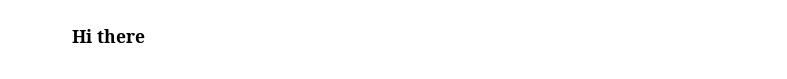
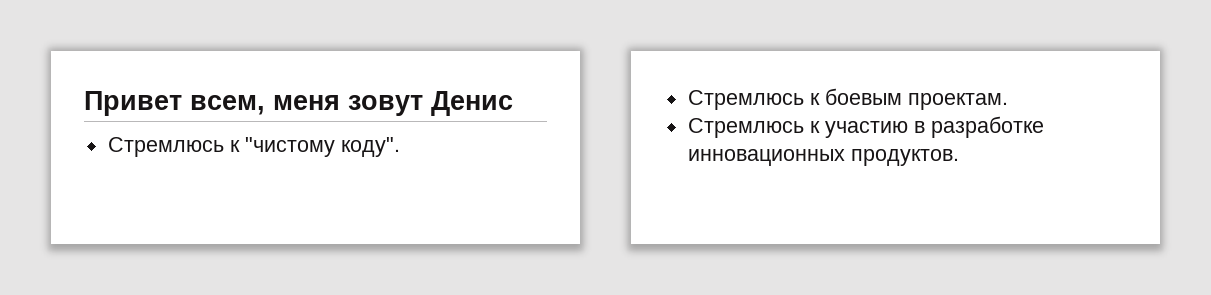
[72,29,145,43] Hi there -> [84,91,513,116] [107,137,400,157] [687,88,1008,110] [687,116,1044,138] [687,149,959,166] Привет всем, меня зовут Денис // Стремлюсь к "чистому коду". // Стремлюсь к боевым проектам. // Стремлюсь к участию в разработке инновационных продуктов.

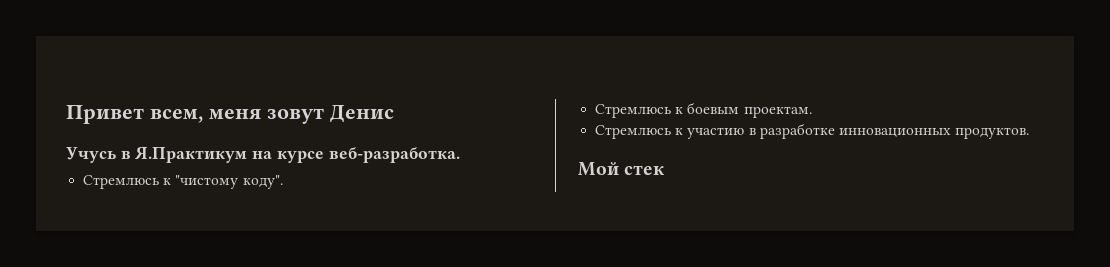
(513, 103) none -> [66,146,460,163] // Учусь в Я.Практикум на курсе веб-разработка.
(959, 157) none -> [578,162,666,176] // Мой стек

